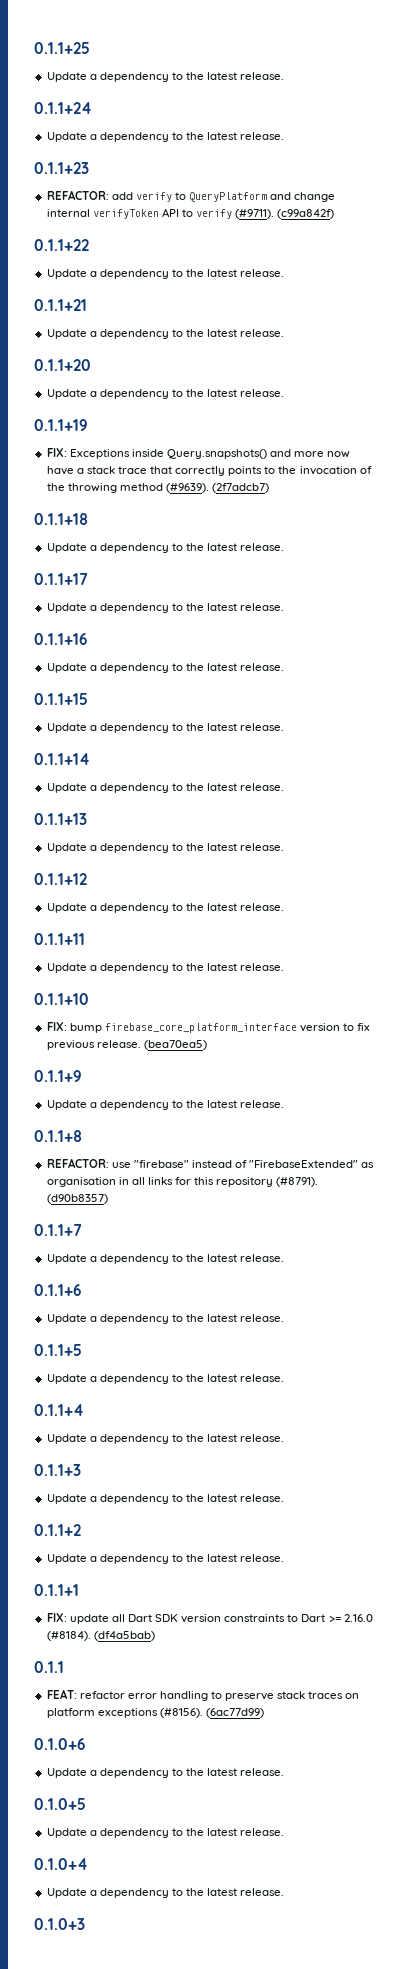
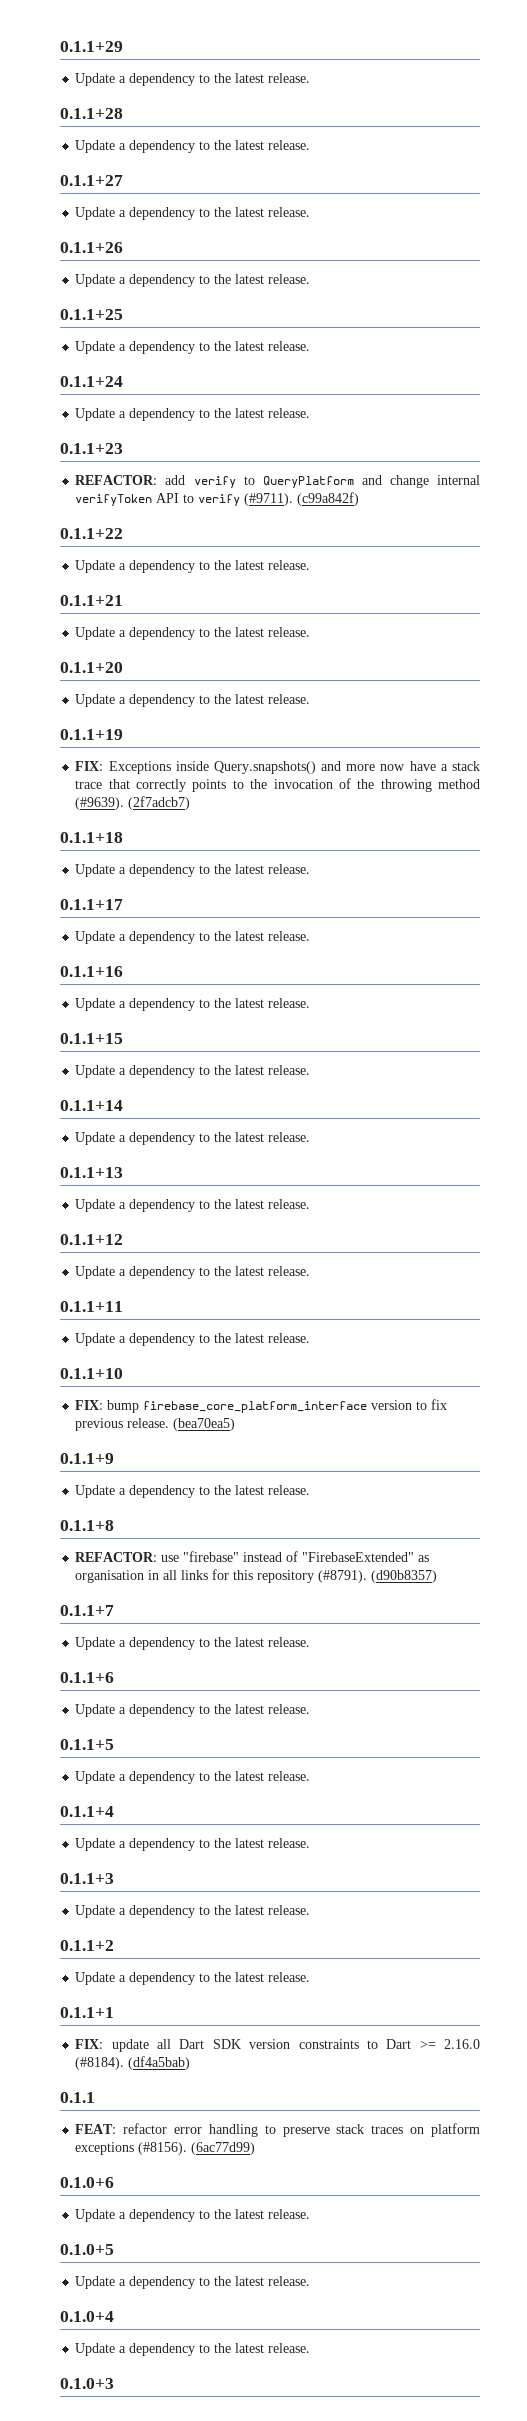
(34, 48) none -> [60,41,123,52] [75,73,311,86] [60,108,123,119] [75,140,311,153] [60,175,123,186] [75,207,311,220] [60,242,123,253] [75,274,311,287] 0.1.1+29 // Update a dependency to the latest release. // 0.1.1+28 // Update a dependency to the latest release. // 0.1.1+27 // Update a dependency to the latest release. // 0.1.1+26 // Update a dependency to the latest release. //

